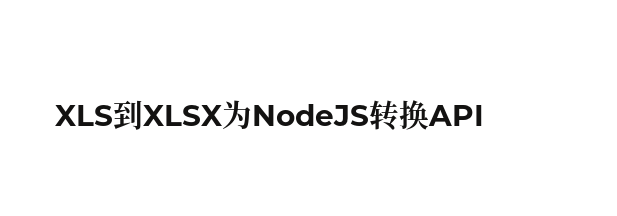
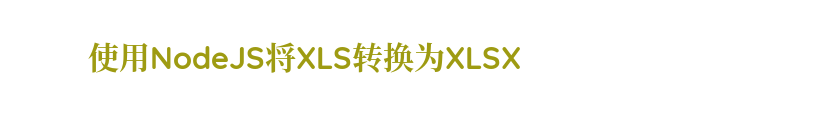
[55,100,484,131] XLS到XLSX为NodeJS转换API -> [88,42,521,74] 使用NodeJS将XLS转换为XLSX

